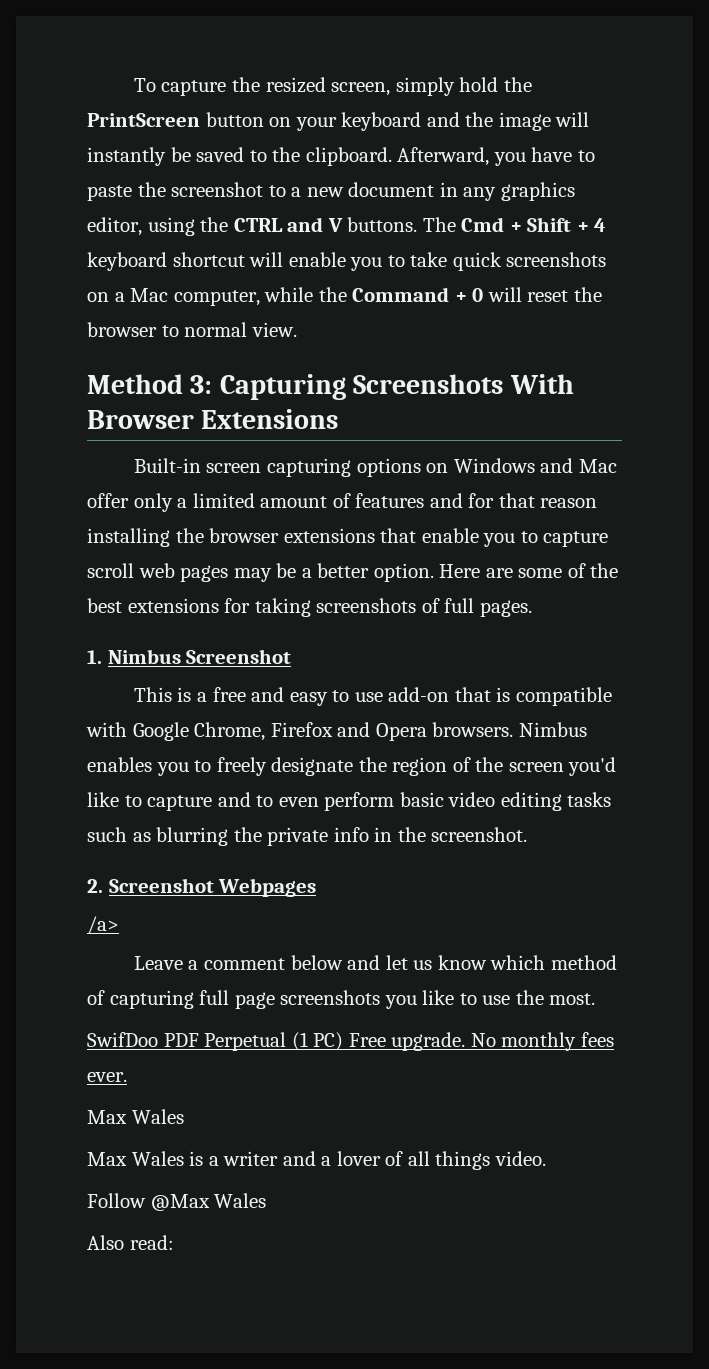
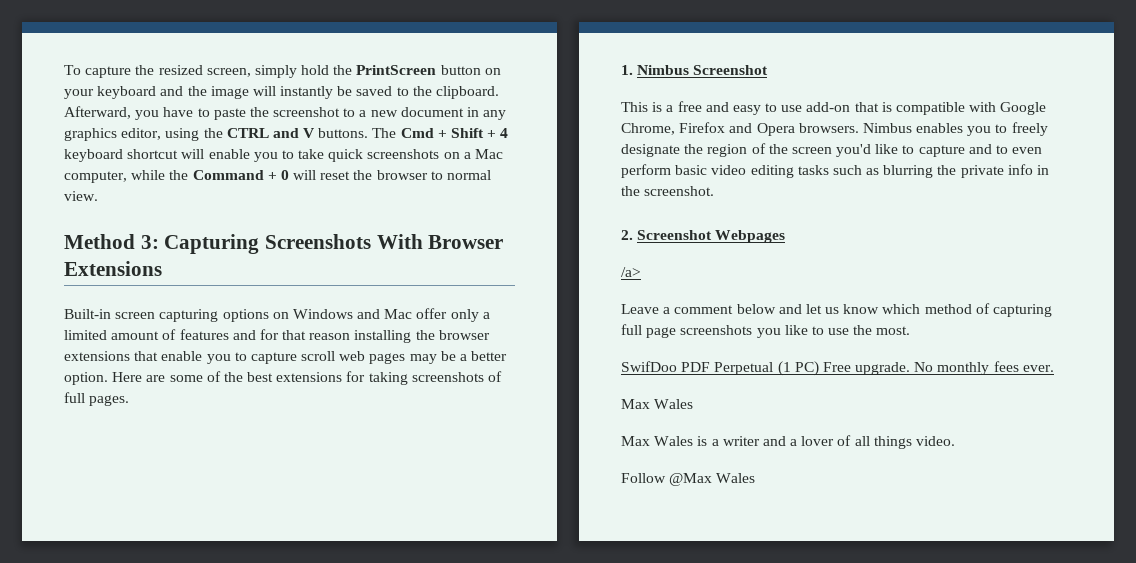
[87,1235,174,1250] // Also read: -> (756, 478) none

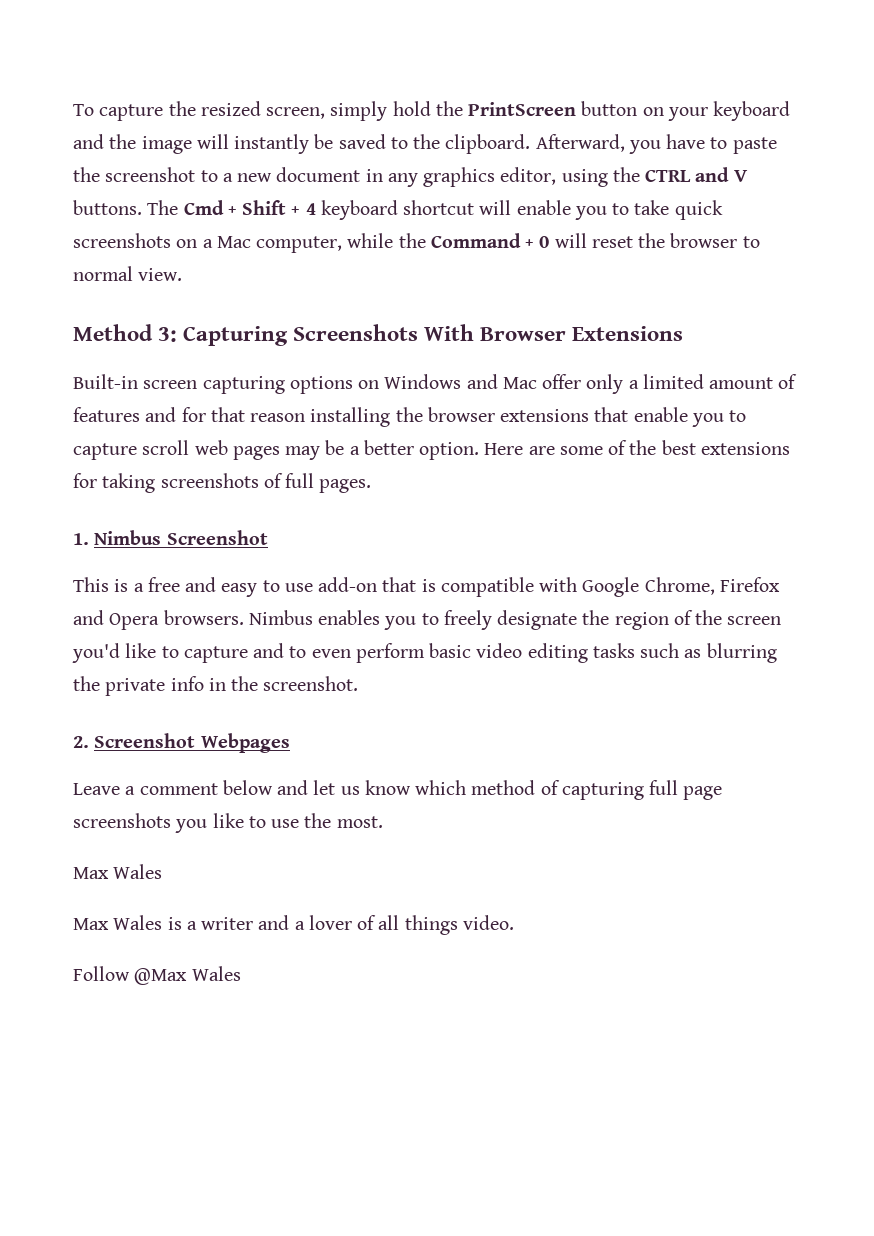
[621,267,641,277] // /a> -> (290, 743) none
[621,361,1054,376] // SwifDoo PDF Perpetual (1 PC) Free upgrade. No monthly fees ever. -> (383, 822) none

